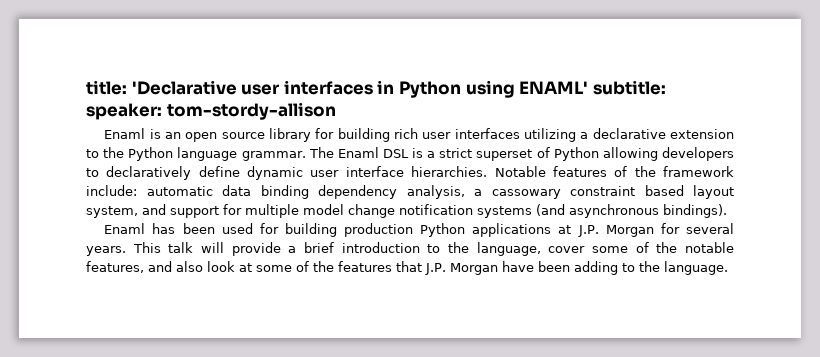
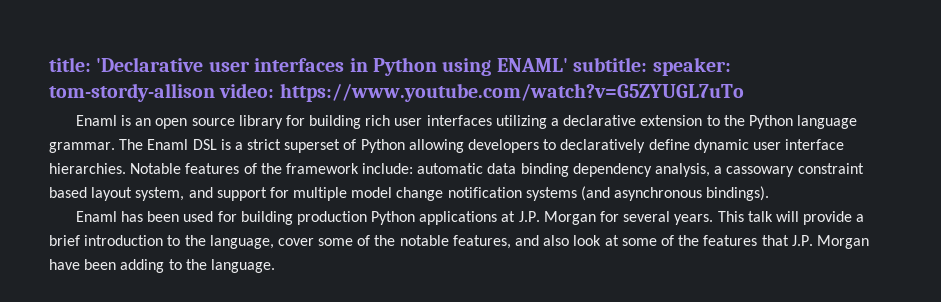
(336, 111) none -> [219,83,744,102] video: https://www.youtube.com/watch?v=G5ZYUGL7uTo

